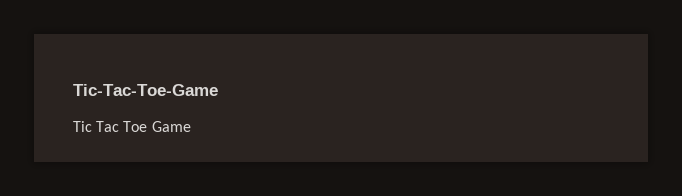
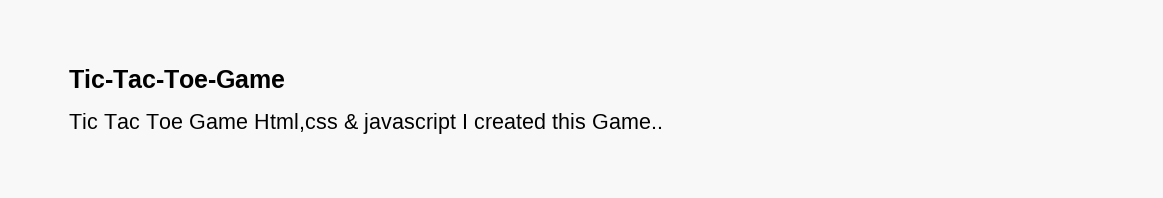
(191, 126) none -> [254,113,663,134] Html,css & javascript I created this Game..

